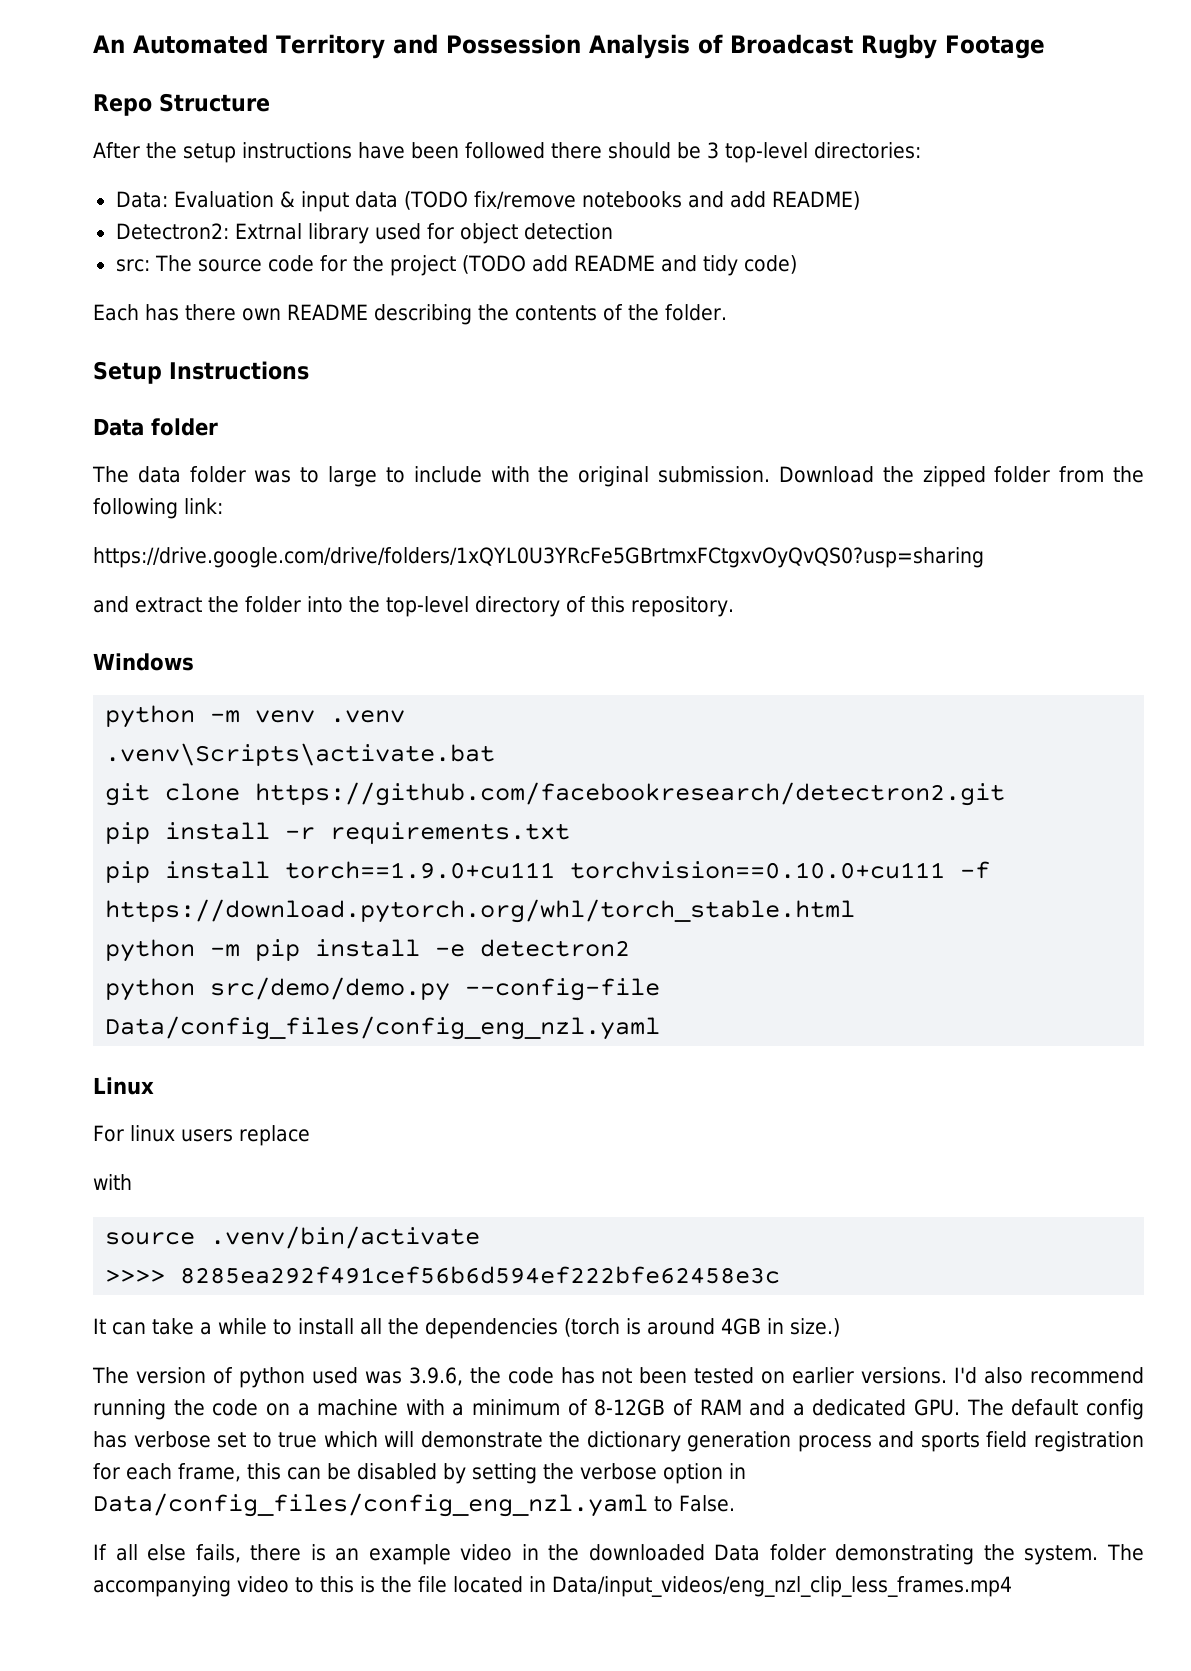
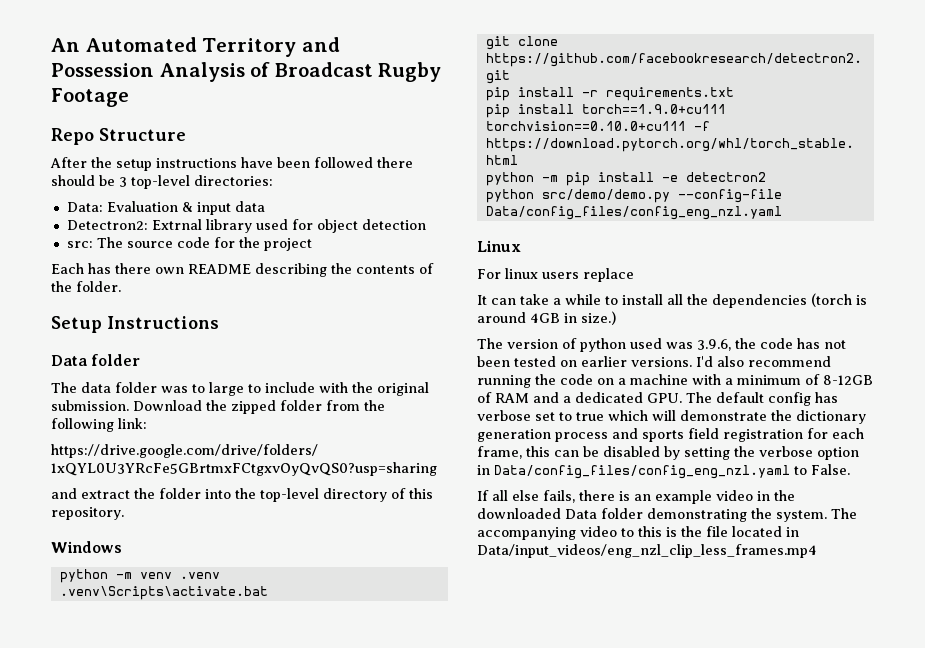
[403,191,860,210] (TODO fix/remove notebooks and add README) -> (265, 206) none
[461,255,797,276] (TODO add README and tidy code) -> (312, 244) none
[93,1174,132,1190] [105,1226,481,1249] [105,1266,781,1284] // with // source .venv/bin/activate // >>>> 8285ea292f491cef56b6d594ef222bfe62458e3c -> (634, 275) none

